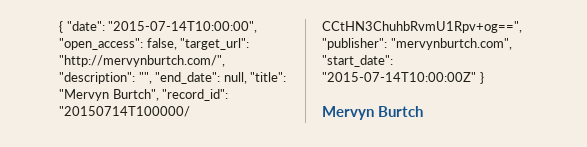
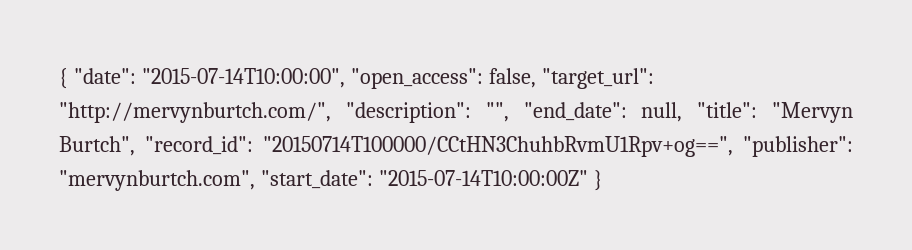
[322,106,424,120] // Mervyn Burtch -> (603, 180) none

